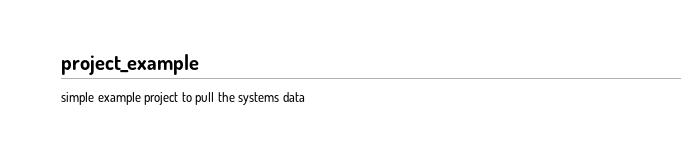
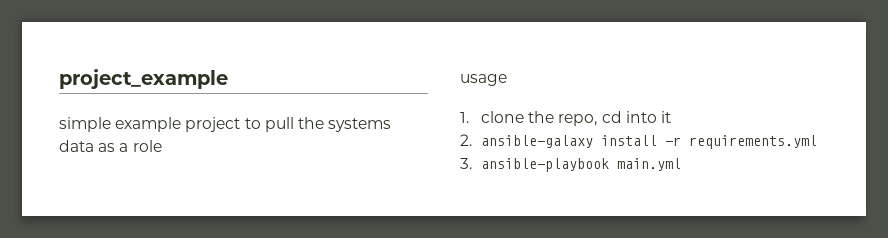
(305, 97) none -> [98,140,162,152] [460,74,507,86] [460,111,671,126] [460,134,818,149] [460,158,682,172] as a role // usage // 1. clone the repo, cd into it // 2. ansible-galaxy install -r requirements.yml // 3. ansible-playbook main.yml

